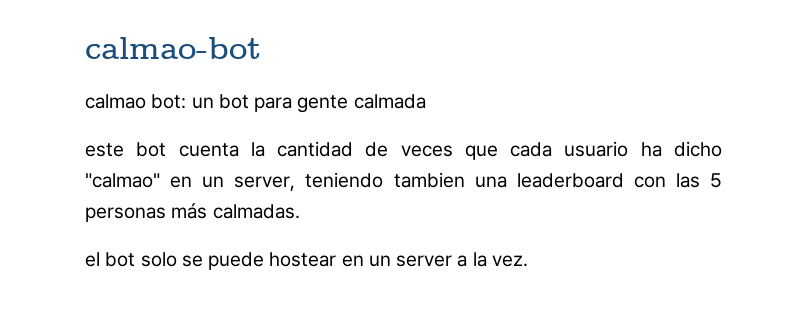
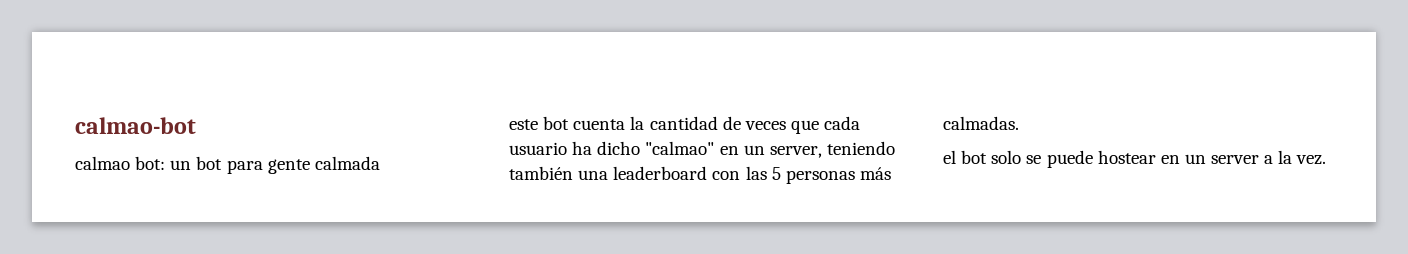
[393,172,465,188] tambien -> [509,166,573,180] también

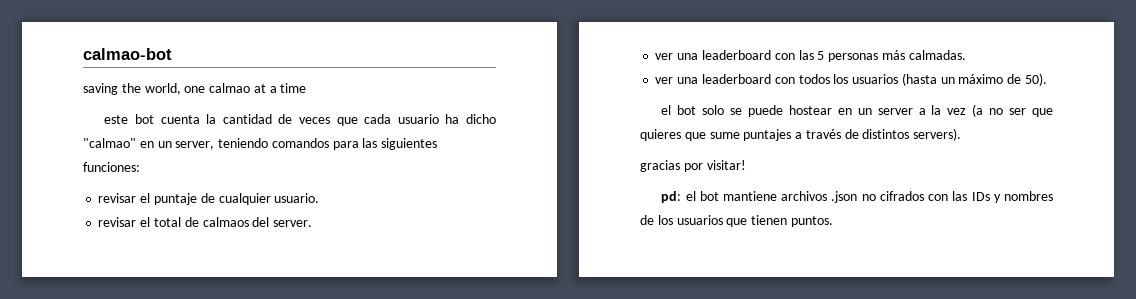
[75,156,380,174] calmao bot: un bot para gente calmada -> [83,83,307,95] saving the world, one calmao at a time
[509,166,573,180] también -> [271,138,438,150] [83,162,140,172] [98,193,320,205] [98,217,313,227] [655,53,674,60] comandos para las siguientes funciones: // revisar el puntaje de cualquier usuario. // revisar el total de calmaos del server. // ver
(1019, 123) none -> [655,73,1047,86] // ver una leaderboard con todos los usuarios (hasta un máximo de 50).
[1296,155,1327,165] vez. -> [947,104,1053,117] [640,128,962,141] [640,160,746,172] [661,191,1053,203] [640,215,833,227] vez (a no ser que quieres que sume puntajes a través de distintos servers). // gracias por visitar! // pd: el bot mantiene archivos .json no cifrados con las IDs y nombres de los usuarios que tienen puntos.

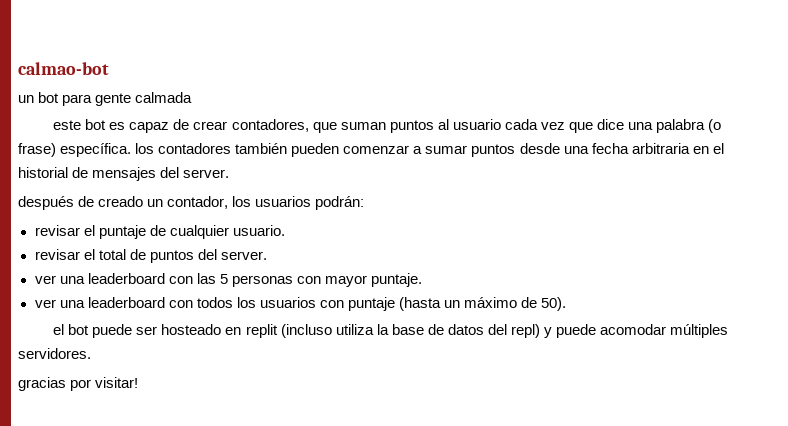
[83,83,307,95] [104,114,496,126] [83,138,438,150] [83,162,140,172] saving the world, one calmao at a time // este bot cuenta la cantidad de veces que cada usuario ha dicho "calmao" en un server, teniendo comandos para las siguientes funciones: -> [18,92,193,106] [53,119,722,133] [18,143,724,157] [18,167,230,181] [18,196,365,210] un bot para gente calmada // este bot es capaz de crear contadores, que suman puntos al usuario cada vez que dice una palabra (o frase) específica. los contadores también pueden comenzar a sumar puntos desde una fecha arbitraria en el historial de mensajes del server. // después de creado un contador, los usuarios podrán:
[202,217,249,227] calmaos -> [149,250,194,263] puntos
[881,50,966,60] más calmadas. -> [296,273,422,287] con mayor puntaje.
(899, 79) none -> [319,297,395,311] con puntaje
[702,104,1053,117] [640,128,962,141] [640,160,746,172] [661,191,1053,203] [640,215,833,227] solo se puede hostear en un server a la vez (a no ser que quieres que sume puntajes a través de distintos servers). // gracias por visitar! // pd: el bot mantiene archivos .json no cifrados con las IDs y nombres de los usuarios que tienen puntos. -> [92,324,729,338] [18,348,91,359] [18,377,139,391] puede ser hosteado en replit (incluso utiliza la base de datos del repl) y puede acomodar múltiples servidores. // gracias por visitar!

